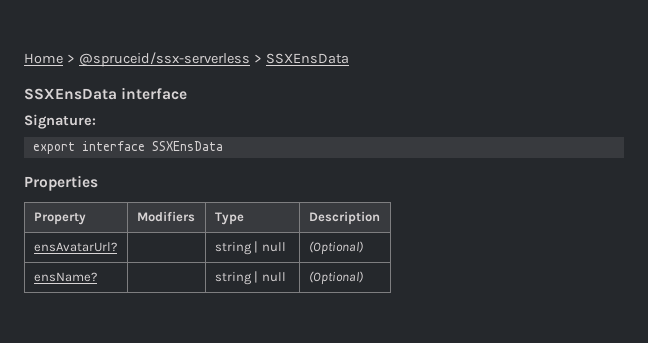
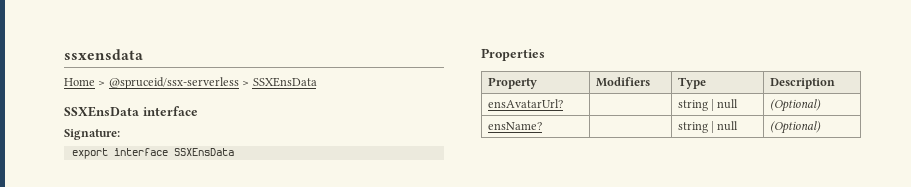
(24, 58) none -> [64,49,143,60] ssxensdata //

